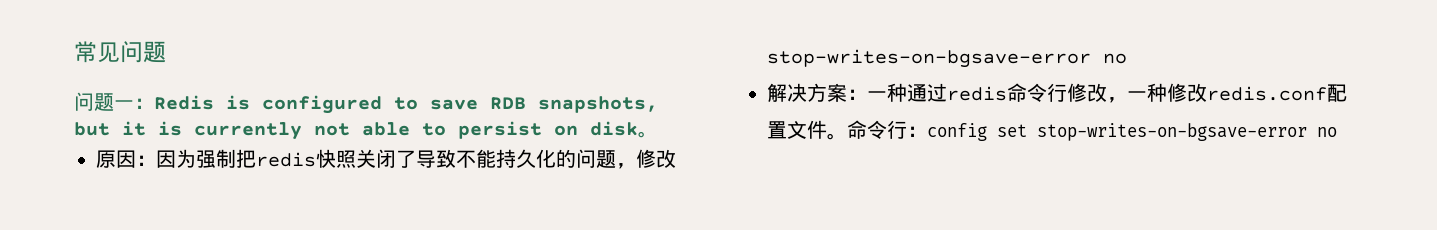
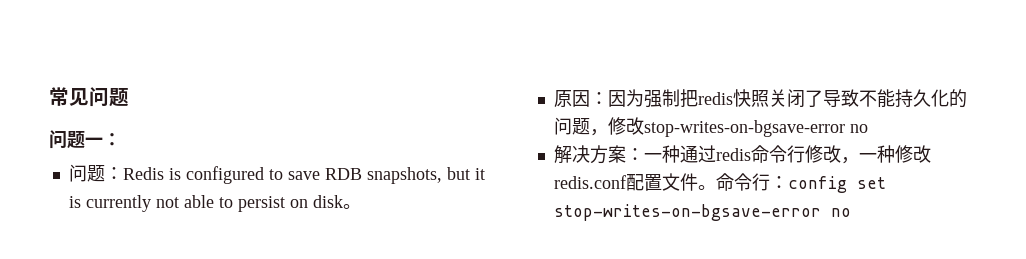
(154, 103) none -> [68,164,123,182] // 问题：

